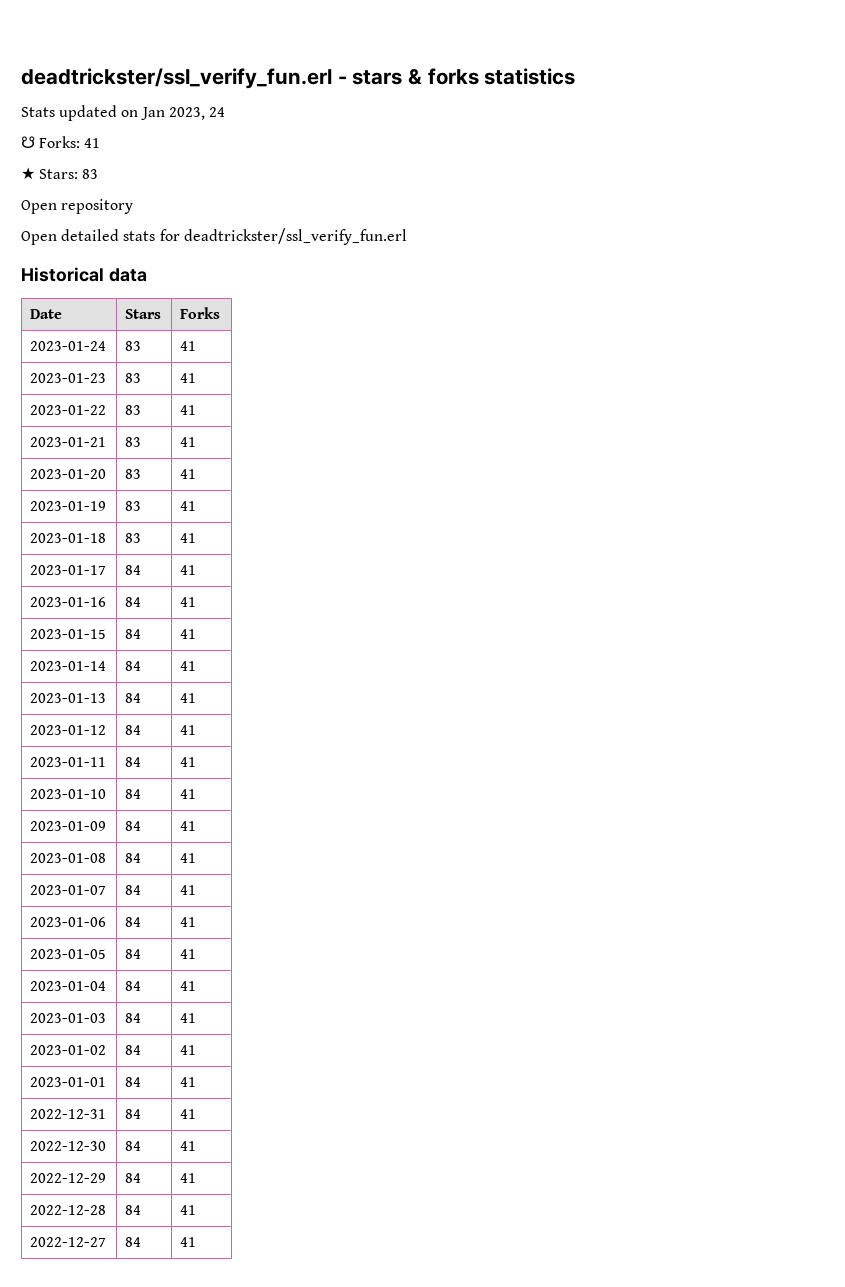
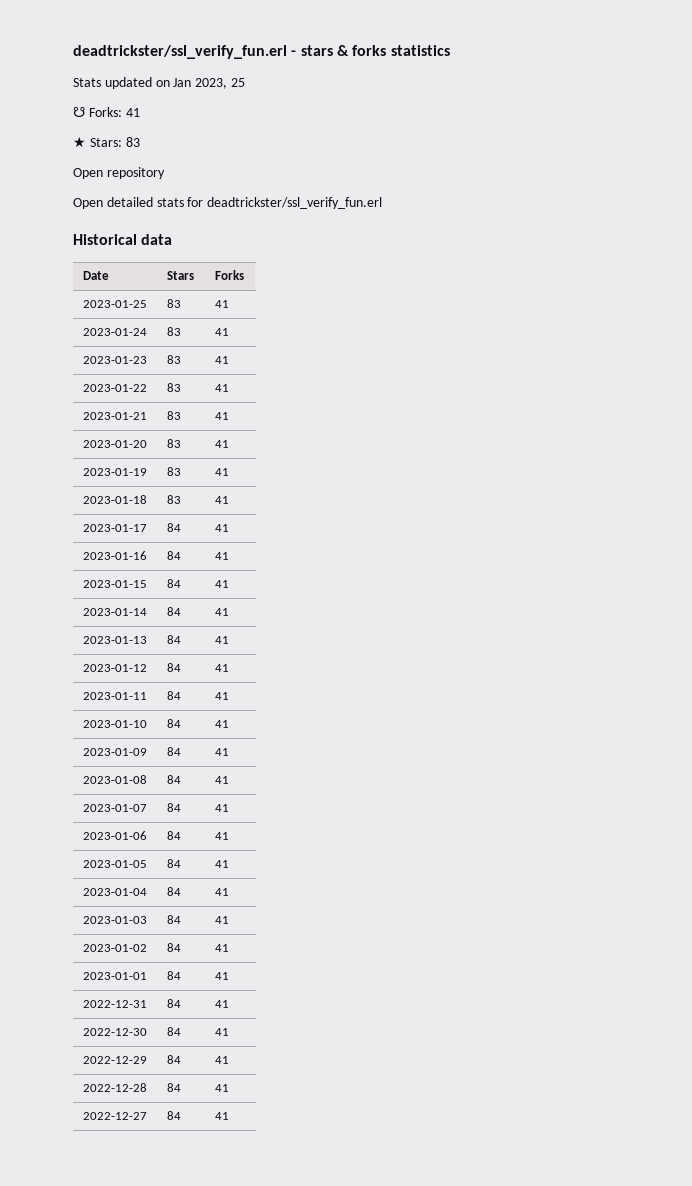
[208,107,225,117] 24 -> [230,78,245,87] 25
(221, 313) none -> [82,300,147,308] [166,299,181,308] [214,300,229,308] // 2023-01-25 | 83 | 41

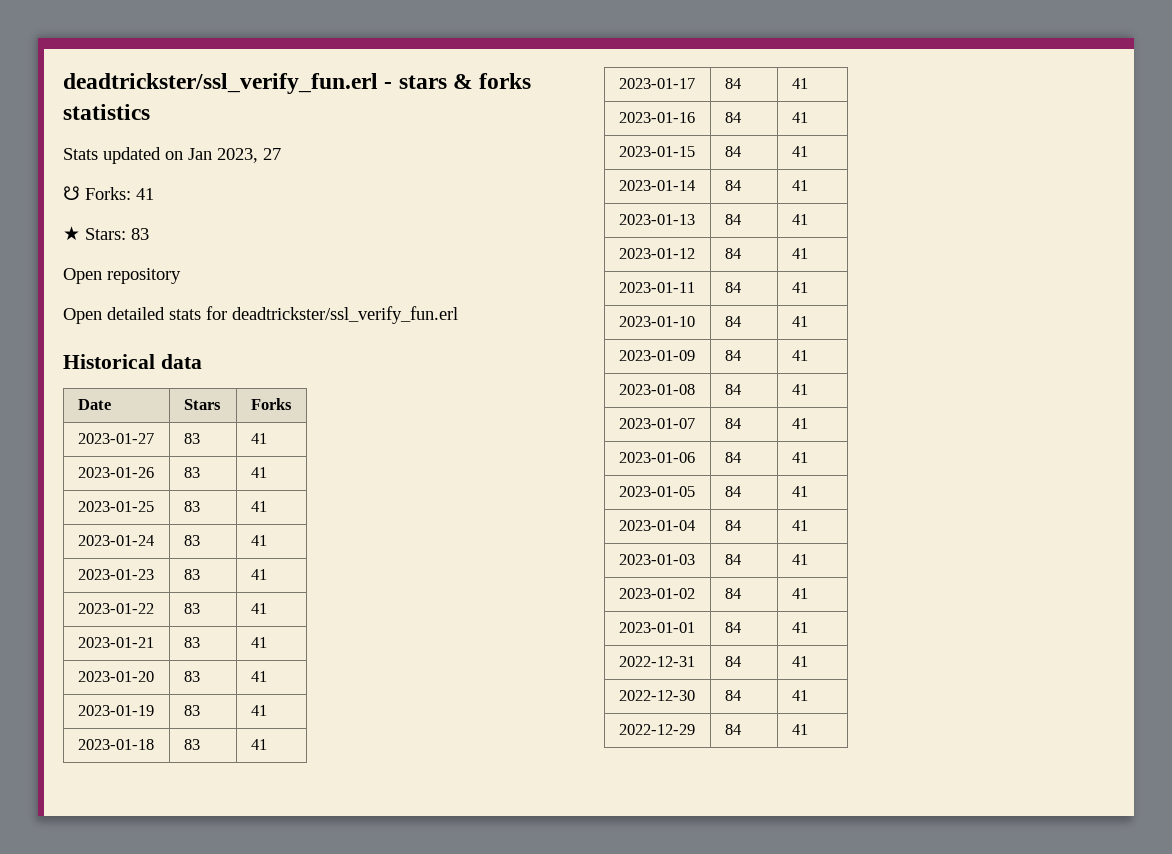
[230,78,245,87] 25 -> [263,148,281,160] 27
(244, 275) none -> [77,433,154,444] [183,433,200,444] [250,433,267,444] [77,467,154,478] [183,467,200,478] [250,467,267,478] // 2023-01-27 | 83 | 41 // 2023-01-26 | 83 | 41
[82,1083,147,1092] [166,1083,181,1092] [214,1084,229,1092] [82,1112,147,1120] [166,1111,181,1120] [214,1112,229,1120] // 2022-12-28 | 84 | 41 // 2022-12-27 | 84 | 41 -> (808, 729) none

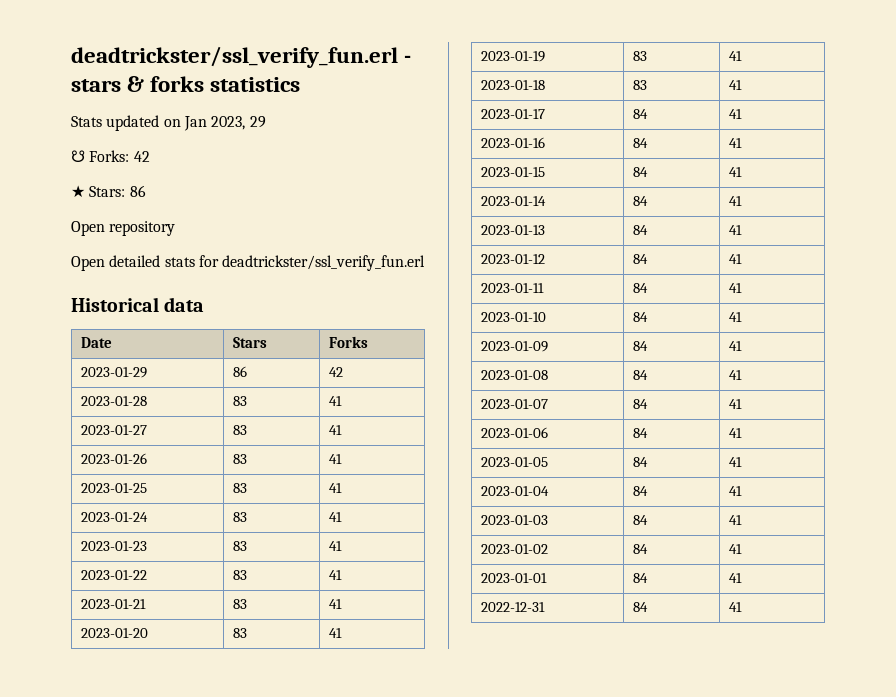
[263,148,281,160] 27 -> [249,116,266,128] 29
[136,188,154,200] 41 -> [133,151,150,162] 42
[131,228,149,240] 83 -> [129,185,146,197] 86
(292, 404) none -> [81,367,148,378] [233,366,248,377] [329,367,344,377] [81,396,148,406] [233,396,248,406] [329,396,343,406] // 2023-01-29 | 86 | 42 // 2023-01-28 | 83 | 41
[618,690,695,701] [724,690,741,701] [791,690,808,701] [618,724,695,735] [724,724,741,735] [791,724,808,735] // 2022-12-30 | 84 | 41 // 2022-12-29 | 84 | 41 -> (743, 607) none

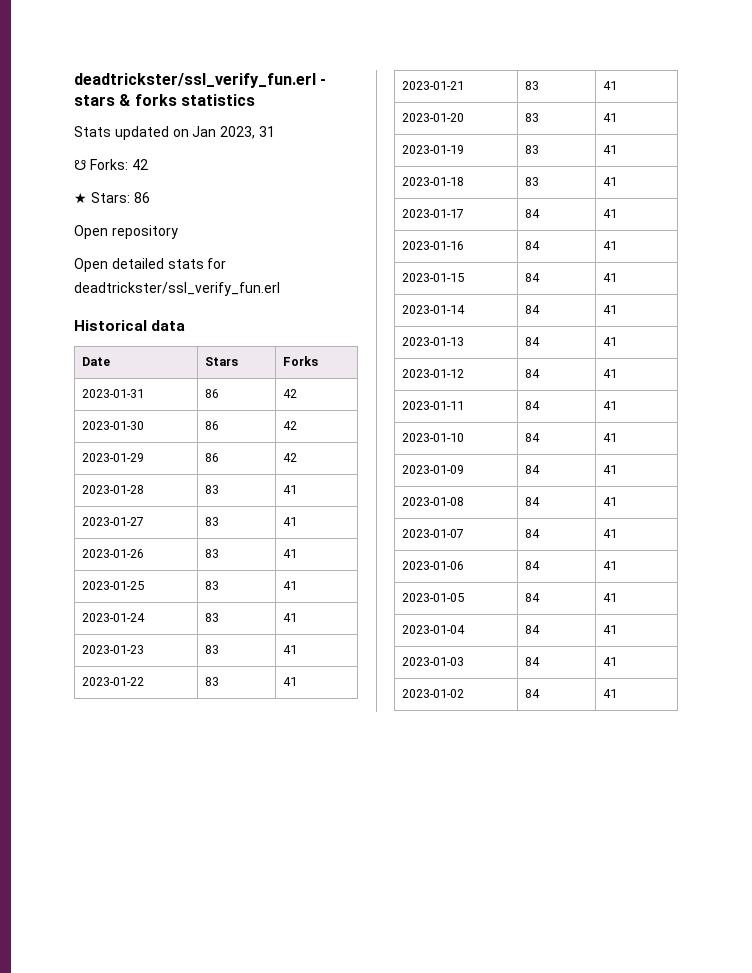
[249,116,266,128] 29 -> [258,126,275,137] 31
(369, 342) none -> [82,389,145,398] [205,389,220,398] [283,389,298,398] [82,421,145,430] [205,421,220,430] [283,421,298,430] // 2023-01-31 | 86 | 42 // 2023-01-30 | 86 | 42
[481,573,548,583] [633,573,649,583] [729,573,743,583] [481,602,546,612] [633,602,649,612] [729,602,743,612] // 2023-01-01 | 84 | 41 // 2022-12-31 | 84 | 41 -> (618, 693) none

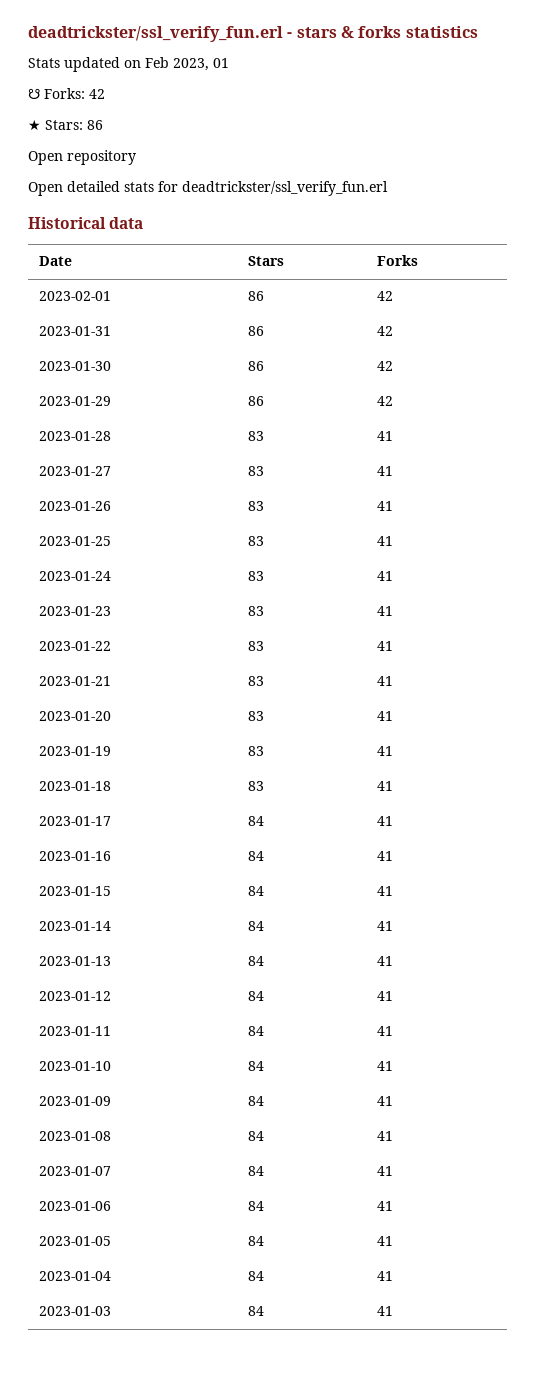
[192,126,275,139] Jan 2023, 31 -> [145,57,229,71] Feb 2023, 01
(319, 361) none -> [38,291,111,301] [247,291,264,301] [376,291,393,301] // 2023-02-01 | 86 | 42
[402,689,465,698] [525,689,541,698] [603,689,618,698] // 2023-01-02 | 84 | 41 -> (393, 1311) none

